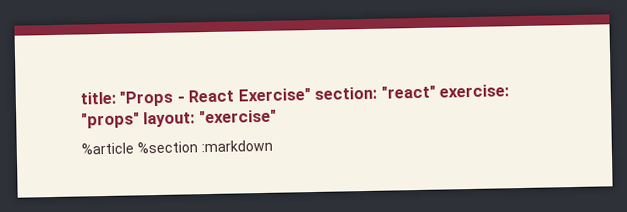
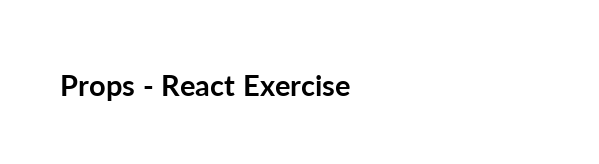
[80,84,510,107] [81,109,277,129] [81,139,273,155] title: "Props - React Exercise" section: "react" exercise: "props" layout: "exercise" // %article %section :markdown -> [60,75,351,101] Props - React Exercise

